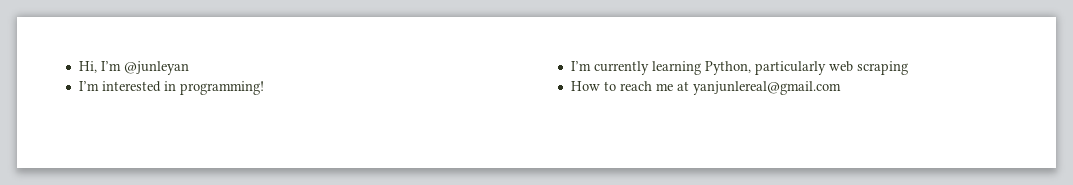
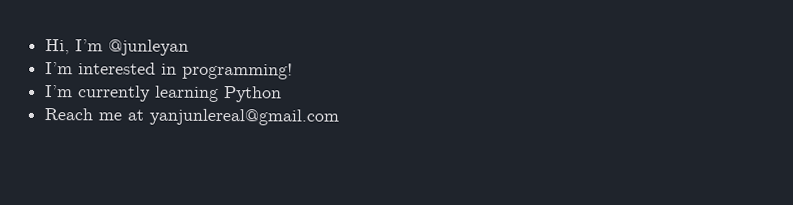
[704,61,908,75] [570,81,652,91] Python, particularly web scraping // How to reach -> [223,86,283,103] [44,108,94,121] Python // Reach

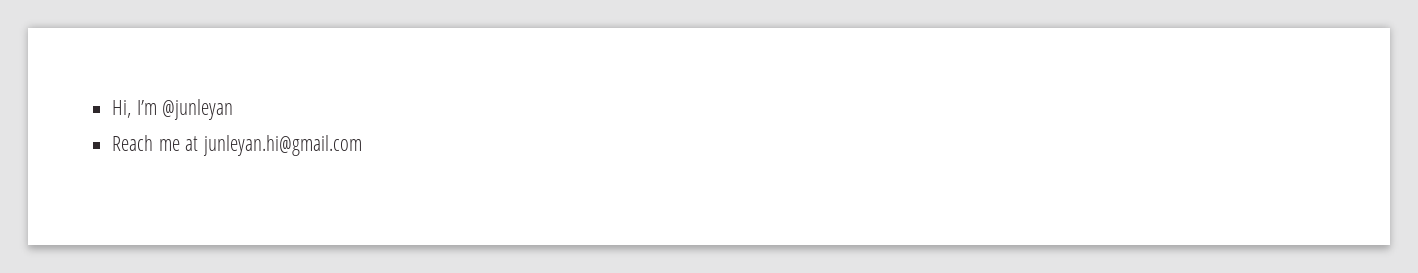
[45,62,294,80] [45,85,283,103] // I’m interested in programming! // I’m currently learning Python -> (234, 109) none
[149,108,340,126] yanjunlereal@gmail.com -> [203,135,363,156] junleyan.hi@gmail.com

